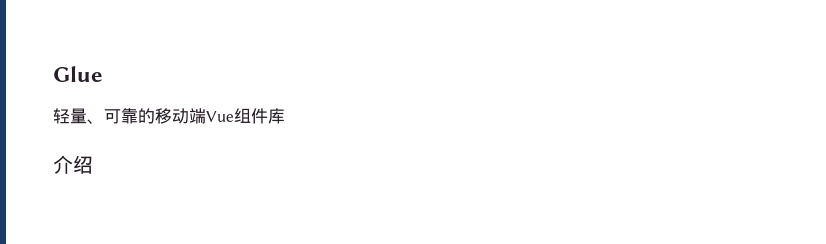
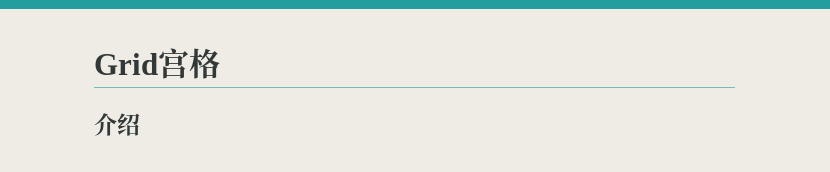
[53,66,103,82] [53,108,285,124] Glue // 轻量、可靠的移动端Vue组件库 -> [94,48,220,79] Grid宫格

